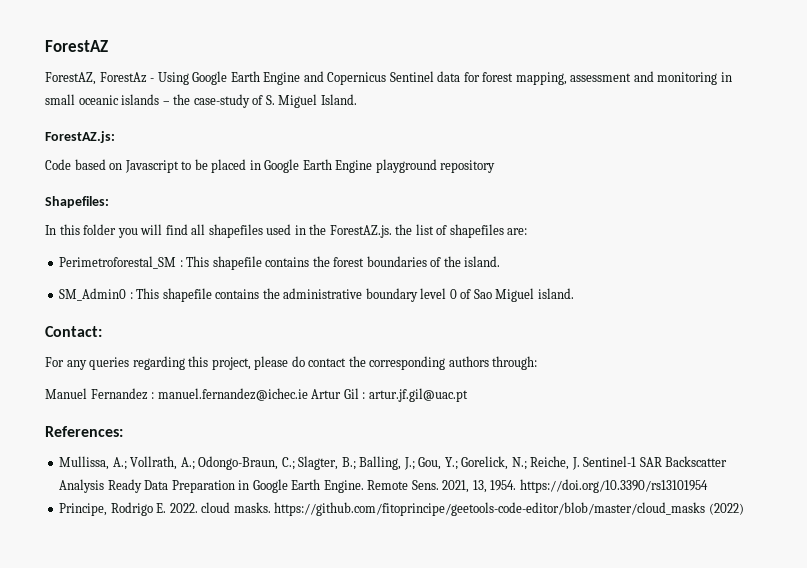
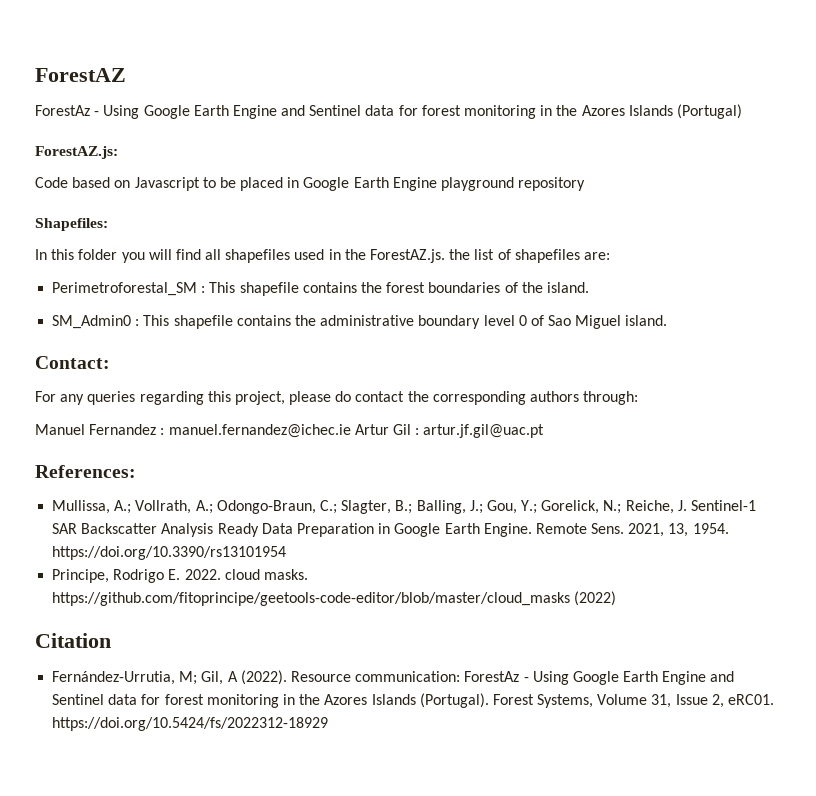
[45,71,732,85] [45,94,357,108] ForestAZ, ForestAz - Using Google Earth Engine and Copernicus Sentinel data for forest mapping, assessment and monitoring in small oceanic islands – the case-study of S. Miguel Island. -> [35,104,742,119] ForestAz - Using Google Earth Engine and Sentinel data for forest monitoring in the Azores Islands (Portugal)
(744, 509) none -> [35,633,111,648] [52,670,735,685] [52,693,775,708] [52,717,329,731] // Citation // Fernández-Urrutia, M; Gil, A (2022). Resource communication: ForestAz - Using Google Earth Engine and Sentinel data for forest monitoring in the Azores Islands (Portugal). Forest Systems, Volume 31, Issue 2, eRC01. https://doi.org/10.5424/fs/2022312-18929

